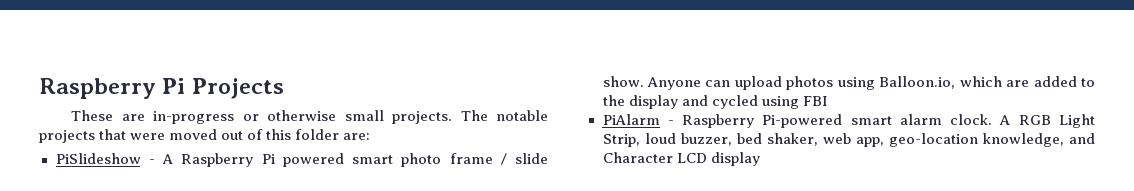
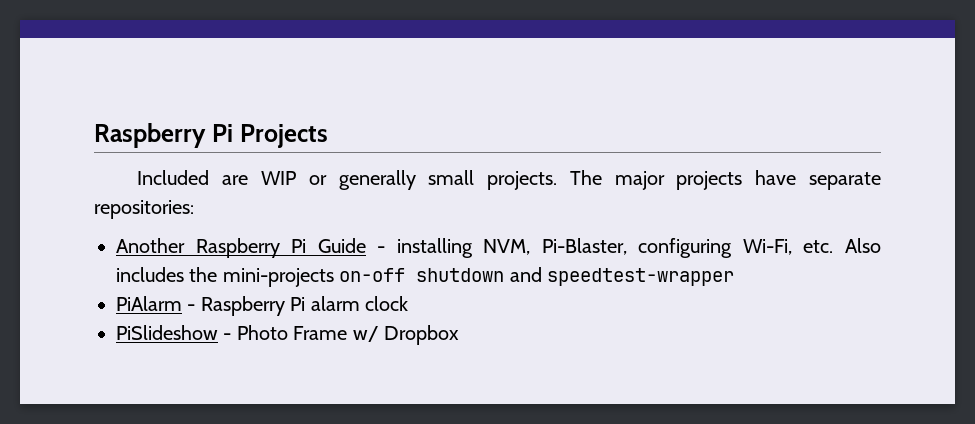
[71,110,548,124] [39,129,371,143] [55,153,548,167] [602,76,1095,90] [602,95,828,109] [602,114,1095,128] [602,133,1095,147] [602,152,760,166] These are in-progress or otherwise small projects. The notable projects that were moved out of this folder are: // PiSlideshow - A Raspberry Pi powered smart photo frame / slide show. Anyone can upload photos using Balloon.io, which are added to the display and cycled using FBI // PiAlarm - Raspberry Pi-powered smart alarm clock. A RGB Light Strip, loud buzzer, bed shaker, web app, geo-location knowledge, and Character LCD display -> [137,170,882,190] [94,200,194,219] [116,238,881,258] [116,267,734,287] [116,296,408,316] [116,325,459,345] Included are WIP or generally small projects. The major projects have separate repositories: // Another Raspberry Pi Guide - installing NVM, Pi-Blaster, configuring Wi-Fi, etc. Also includes the mini-projects on-off shutdown and speedtest-wrapper // PiAlarm - Raspberry Pi alarm clock // PiSlideshow - Photo Frame w/ Dropbox

